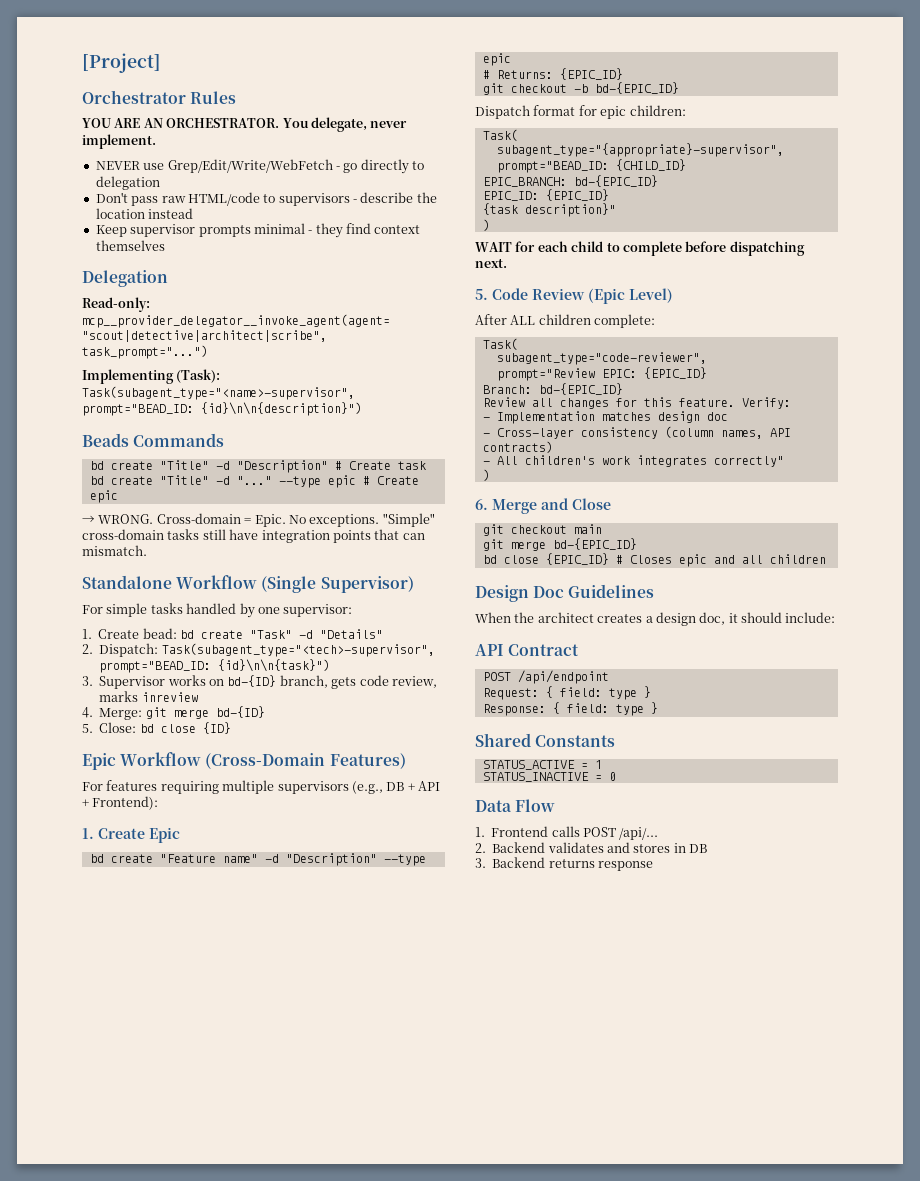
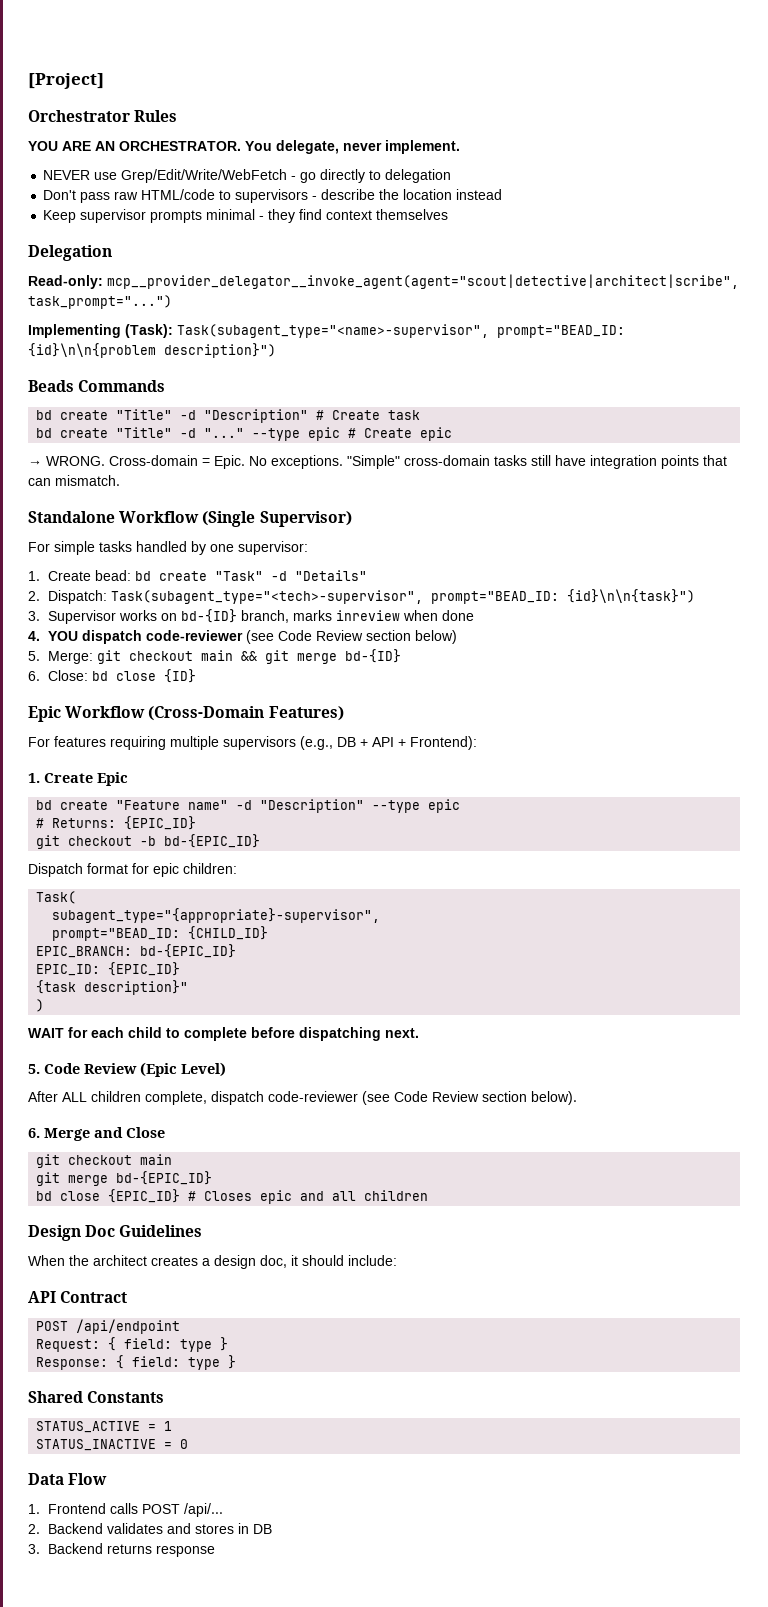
[201,402,362,416] {id}\n\n{description}") -> [28,343,276,358] {id}\n\n{problem description}")
[331,675,437,689] gets code review, -> (289, 616) none
[82,707,143,720] // 4. Merge: -> [402,610,474,621] [28,630,457,644] [28,650,257,664] when done // 4. YOU dispatch code-reviewer (see Code Review section below) // 5. Merge: git checkout main &&
[82,724,93,733] 5. -> [28,671,40,681] 6.
[594,314,656,328] [482,338,518,350] [496,352,707,365] [496,367,707,381] [482,383,623,395] [482,397,791,409] [482,411,728,424] [482,426,791,439] [482,441,553,453] [482,455,784,467] [482,469,490,481] complete: // Task( // subagent_type="code-reviewer", // prompt="Review EPIC: {EPIC_ID} // Branch: bd-{EPIC_ID} // Review all changes for this feature. Verify: // - Implementation matches design doc // - Cross-layer consistency (column names, API contracts) // - All children's work integrates correctly" // ) -> [145,1091,577,1105] complete, dispatch code-reviewer (see Code Review section below).

